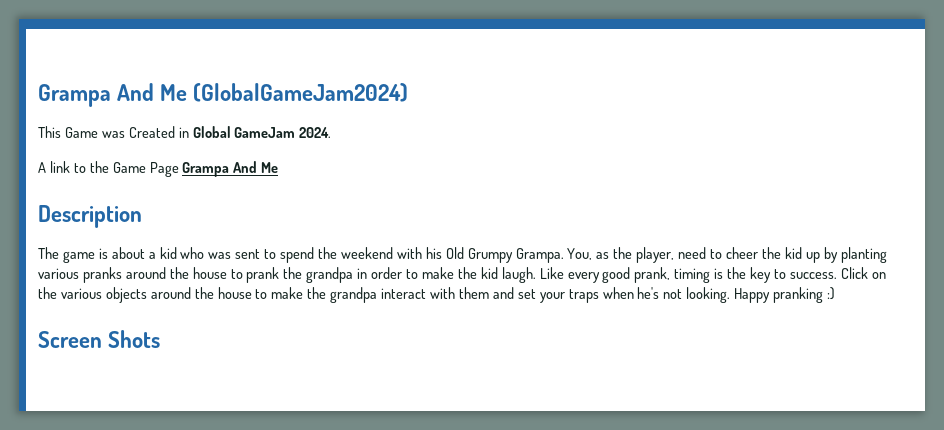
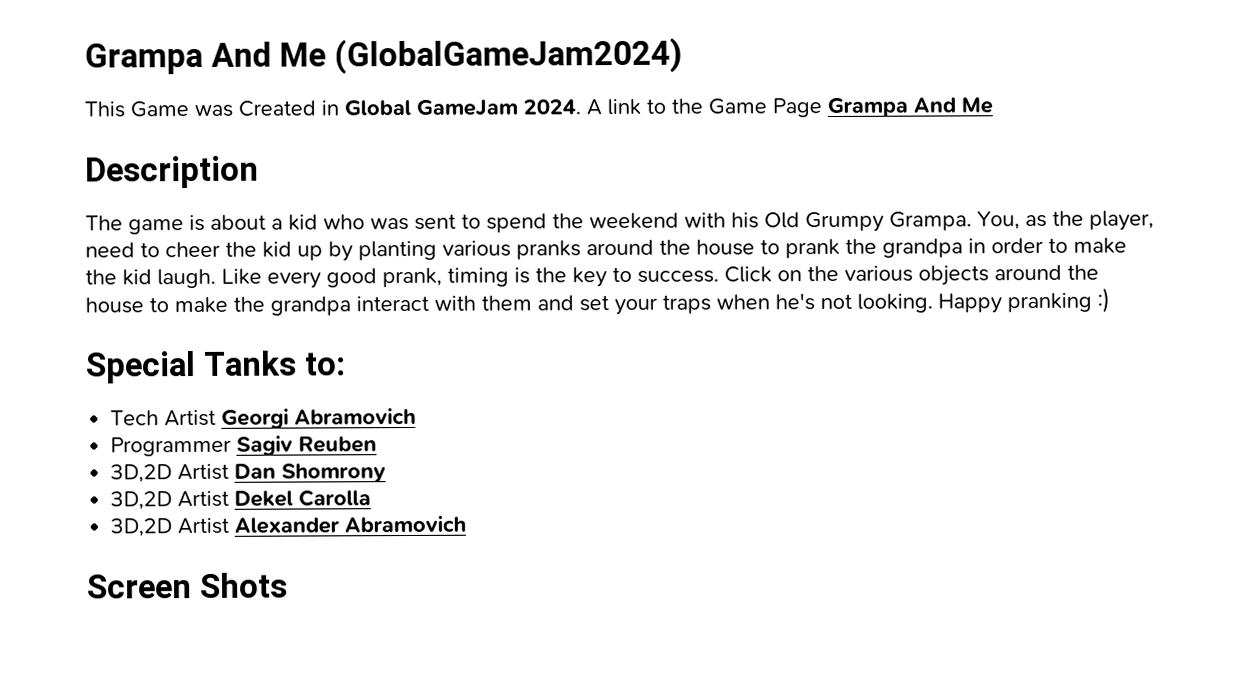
(332, 132) // -> (581, 107) none
(836, 293) none -> [86,350,346,384] [110,407,417,429] [110,435,378,457] [110,463,387,483] [110,489,372,510] [110,515,467,537] // Special Tanks to: // Tech Artist Georgi Abramovich // Programmer Sagiv Reuben // 3D,2D Artist Dan Shomrony // 3D,2D Artist Dekel Carolla // 3D,2D Artist Alexander Abramovich

